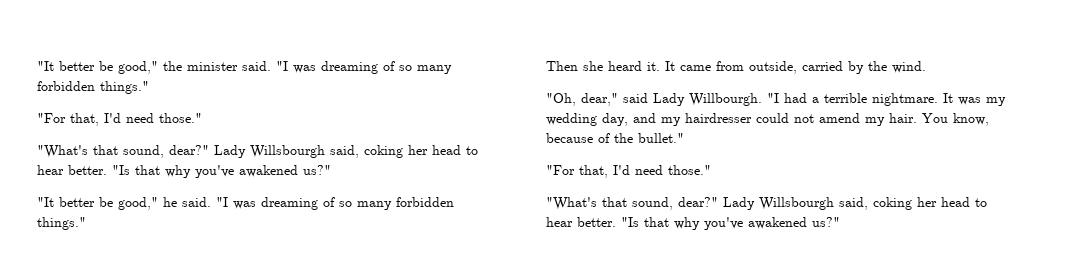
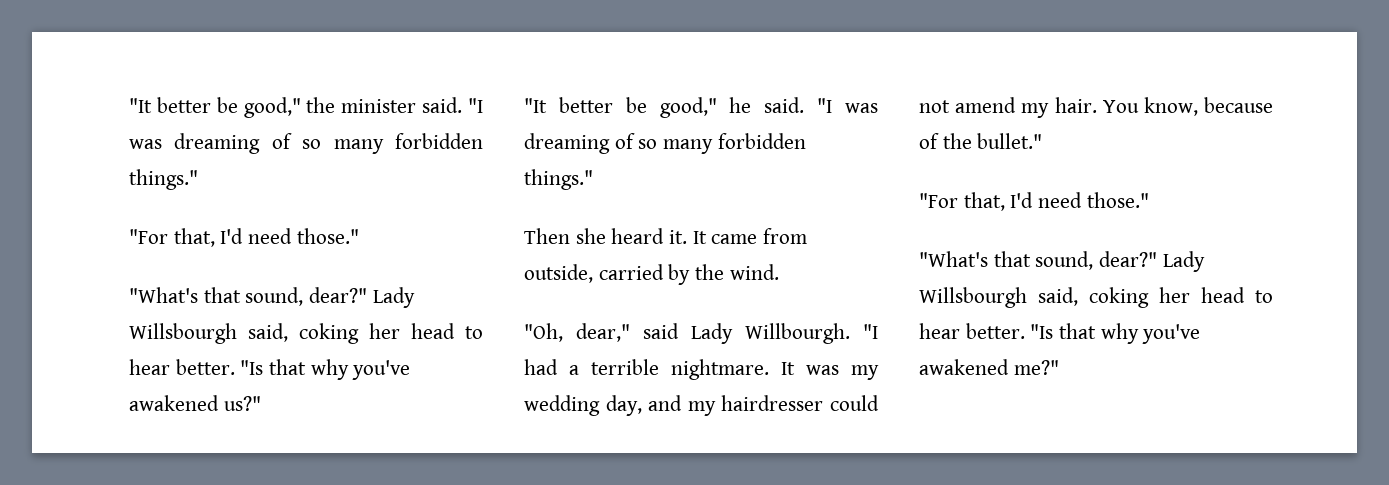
[812,217,840,227] us?" -> [1013,360,1059,375] me?"

